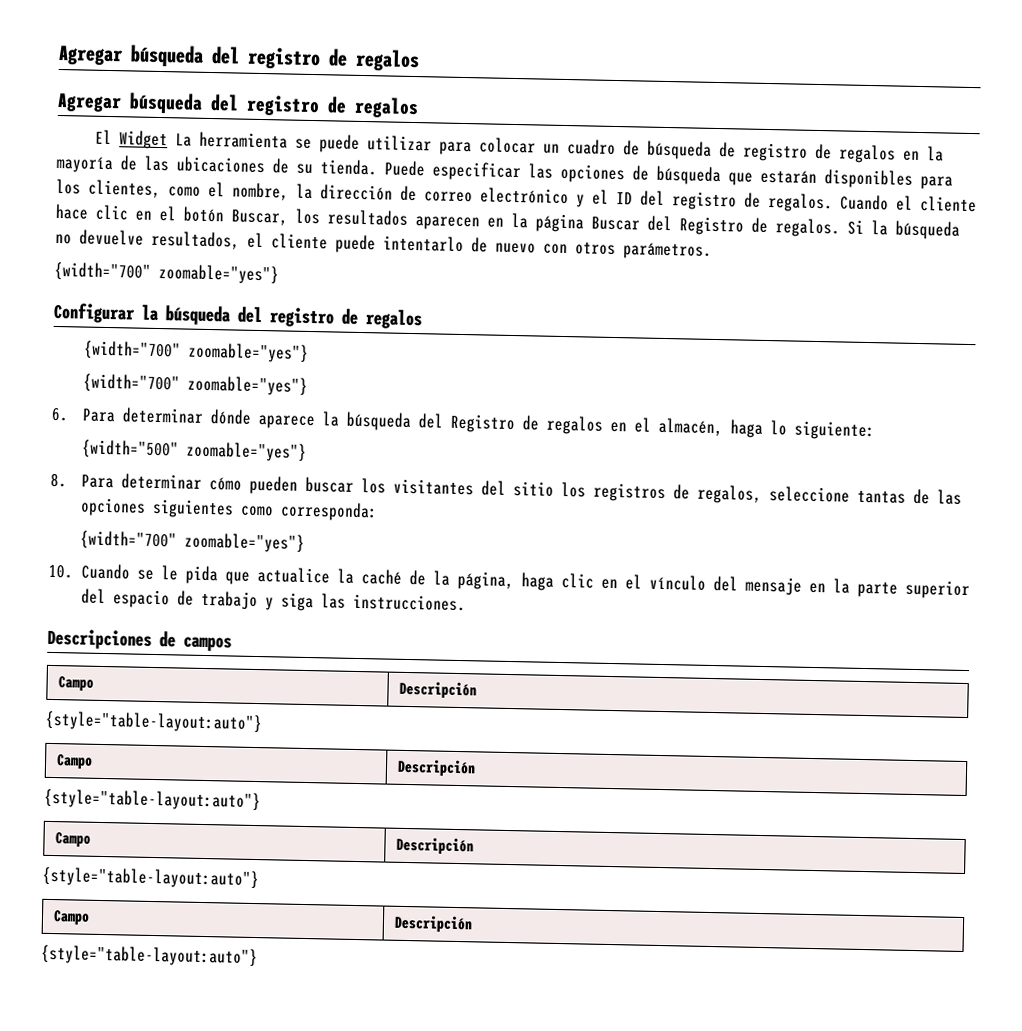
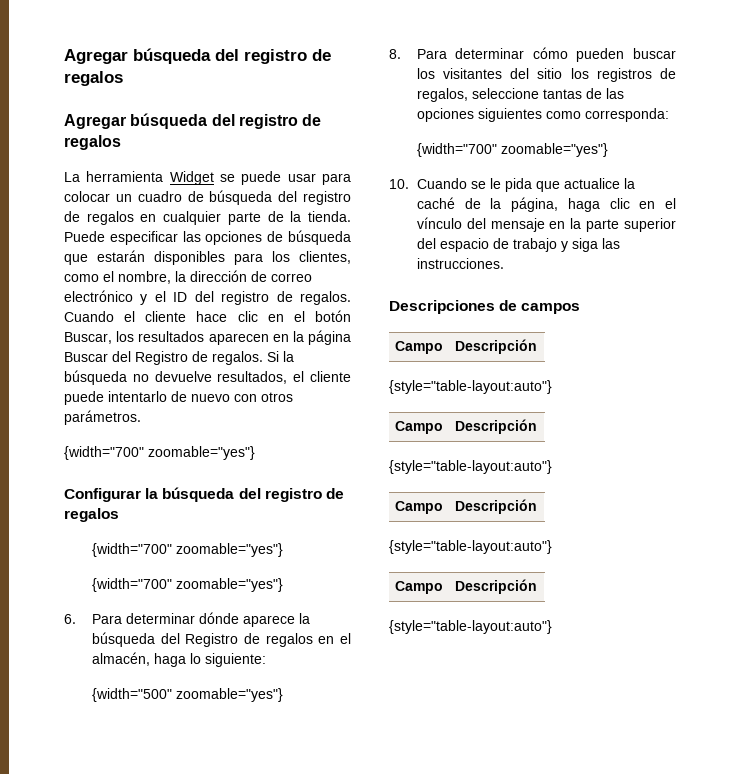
[95,129,169,150] El Widget -> (121, 142) none
(289, 140) none -> [169,171,214,185] Widget
[367,135,433,152] utilizar -> [287,173,316,182] usar
[719,142,737,158] de -> [278,191,298,202] del
[927,146,945,162] [56,155,313,175] la mayoría de las ubicaciones de su -> [163,211,302,225] cualquier parte de la

